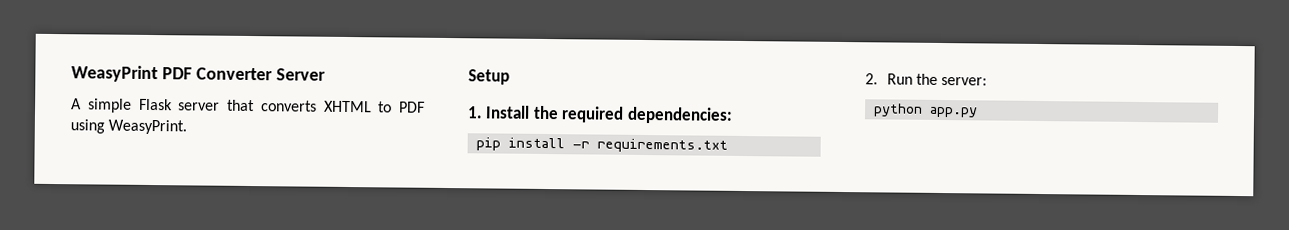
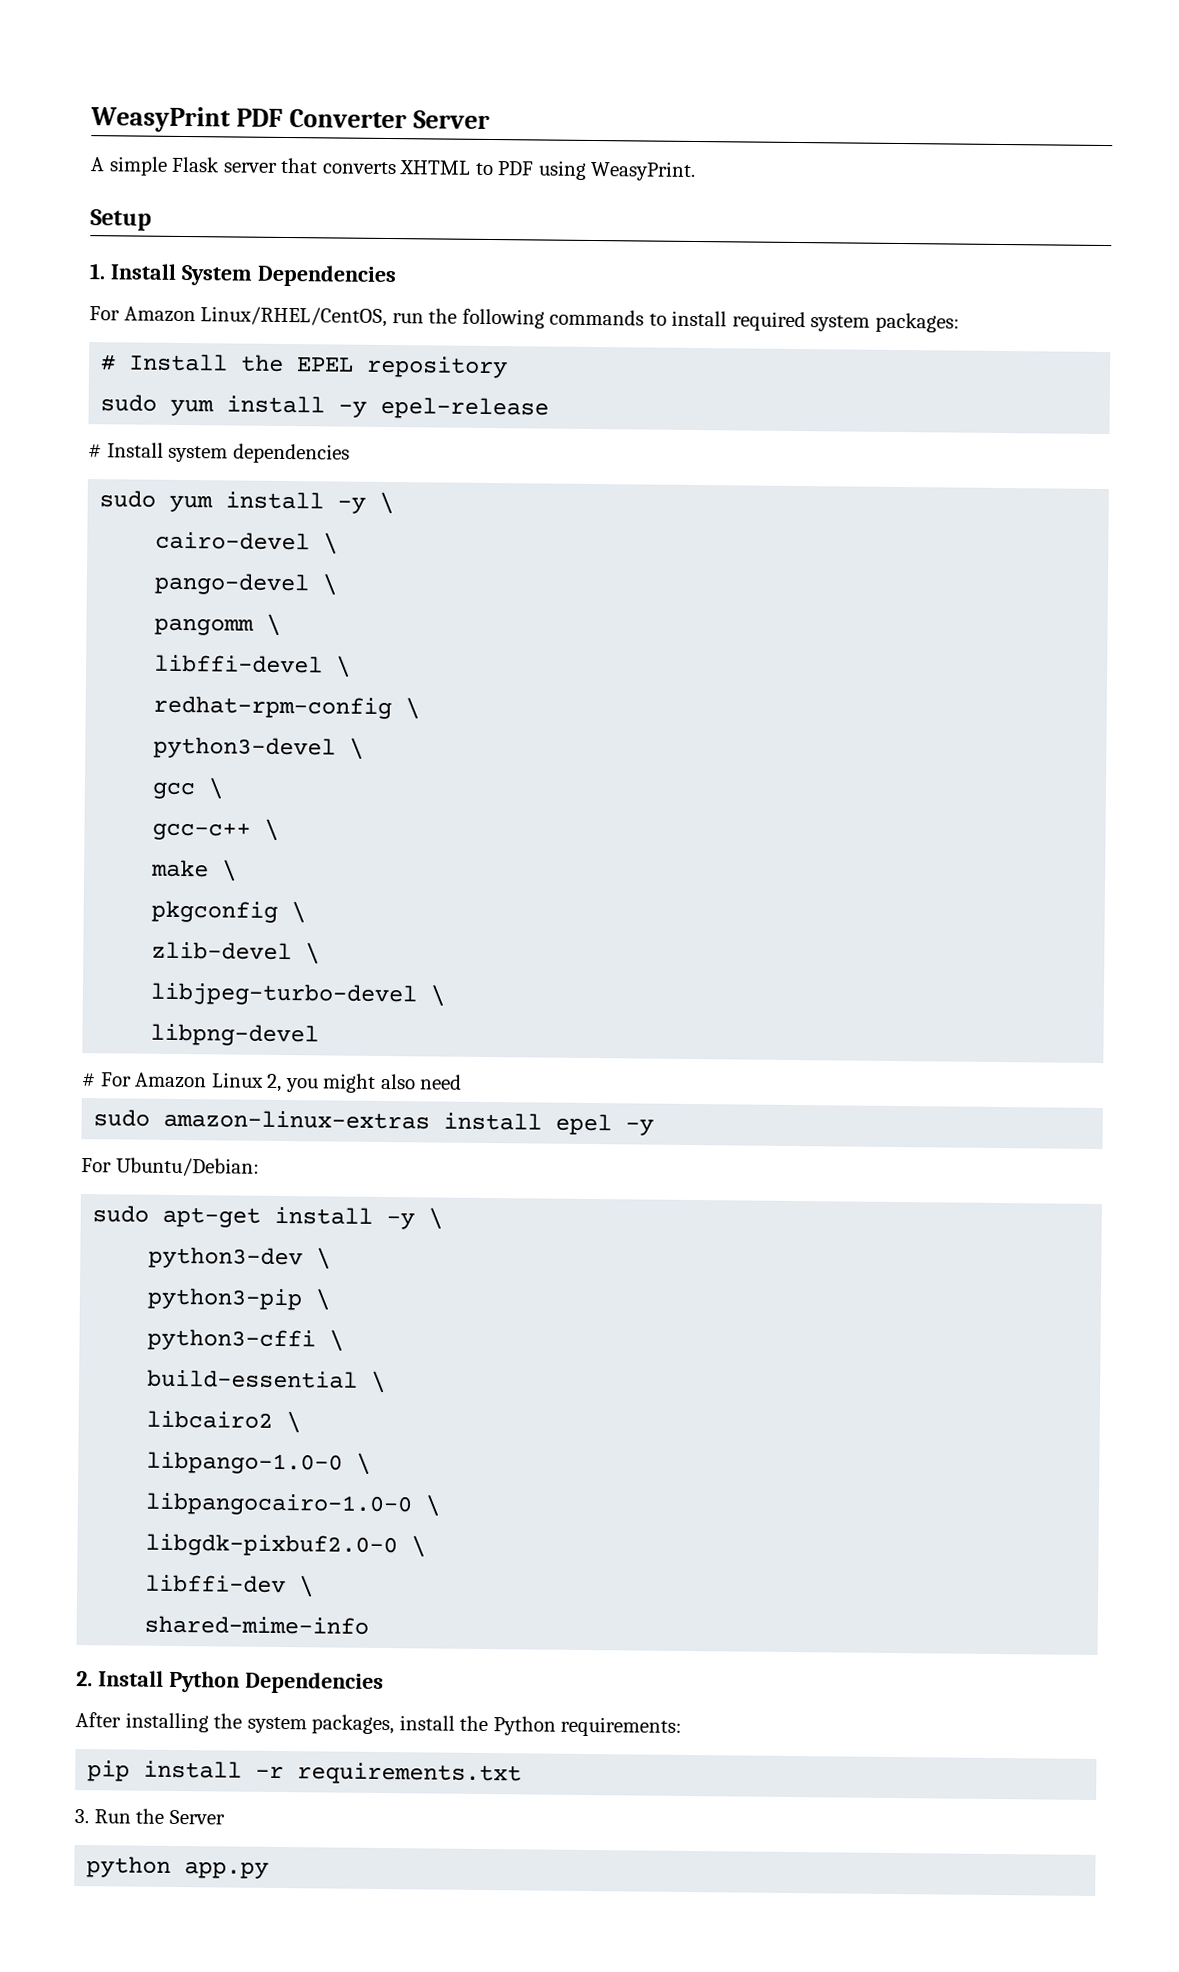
[532,105,733,124] the required dependencies: -> [180,264,397,288] [89,306,960,333] [100,353,509,379] [100,394,550,420] [88,442,350,464] [99,490,395,515] [155,531,339,555] [154,572,339,596] [154,613,282,636] [154,654,352,678] [153,695,421,720] [153,736,365,760] [152,777,225,800] [152,818,280,841] [151,859,238,882] [151,900,307,924] [151,941,321,965] [150,982,447,1007] [150,1023,320,1047] [81,1072,463,1093] [93,1109,655,1136] [81,1157,260,1177] [92,1205,444,1230] [148,1246,332,1270] [147,1287,332,1311] [147,1328,345,1352] [147,1369,387,1394] [146,1410,302,1434] [146,1451,372,1475] [145,1492,442,1517] [145,1533,427,1558] [145,1574,315,1598] [144,1615,370,1635] [76,1670,384,1695] [75,1712,683,1737] System Dependencies // For Amazon Linux/RHEL/CentOS, run the following commands to install required system packages: // # Install the EPEL repository // sudo yum install -y epel-release // # Install system dependencies // sudo yum install -y \ // cairo-devel \ // pango-devel \ // pangomm \ // libffi-devel \ // redhat-rpm-config \ // python3-devel \ // gcc \ // gcc-c++ \ // make \ // pkgconfig \ // zlib-devel \ // libjpeg-turbo-devel \ // libpng-devel // # For Amazon Linux 2, you might also need // sudo amazon-linux-extras install epel -y // For Ubuntu/Debian: // sudo apt-get install -y \ // python3-dev \ // python3-pip \ // python3-cffi \ // build-essential \ // libcairo2 \ // libpango-1.0-0 \ // libpangocairo-1.0-0 \ // libgdk-pixbuf2.0-0 \ // libffi-dev \ // shared-mime-info // 2. Install Python Dependencies // After installing the system packages, install the Python requirements:
[865,73,878,85] 2. -> [74,1809,89,1824] 3.
[941,77,988,86] server: -> [168,1809,225,1825] Server

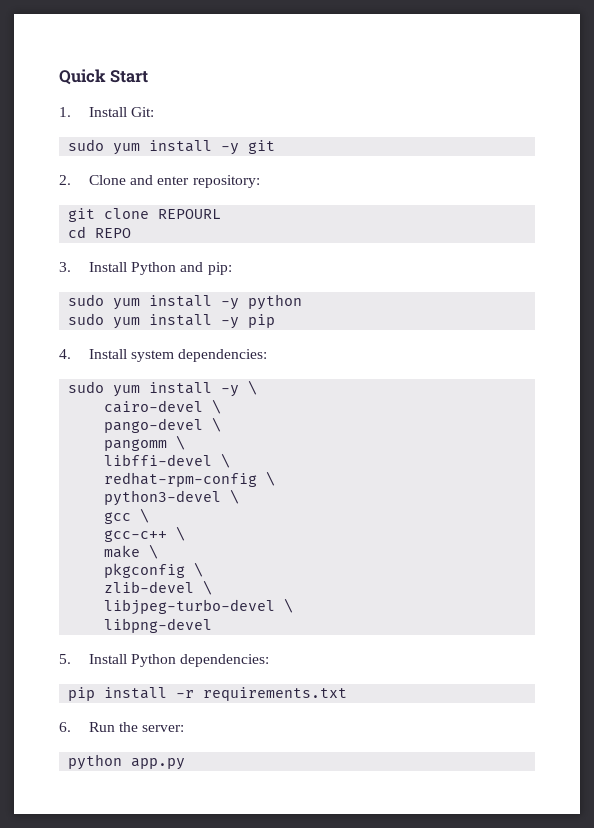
[90,106,491,133] [90,156,697,182] [90,209,152,231] [89,263,397,288] [89,306,960,333] [100,353,509,379] [100,394,550,420] [88,444,102,458] WeasyPrint PDF Converter Server // A simple Flask server that converts XHTML to PDF using WeasyPrint. // Setup // 1. Install System Dependencies // For Amazon Linux/RHEL/CentOS, run the following commands to install required system packages: // # Install the EPEL repository // sudo yum install -y epel-release // # -> [59,69,149,85] [59,107,155,117] [68,139,276,155] [59,175,260,188] [68,208,222,222] [68,226,132,238] [59,262,232,275] [68,294,303,310] [68,313,276,329] [59,349,71,359] Quick Start // 1. Install Git: // sudo yum install -y git // 2. Clone and enter repository: // git clone REPOURL // cd REPO // 3. Install Python and pip: // sudo yum install -y python // sudo yum install -y pip // 4.
[232,443,350,464] dependencies -> [178,349,268,362] dependencies:
[81,1072,463,1093] [93,1109,655,1136] [81,1157,260,1177] [92,1205,444,1230] [148,1246,332,1270] [147,1287,332,1311] [147,1328,345,1352] [147,1369,387,1394] [146,1410,302,1434] [146,1451,372,1475] [145,1492,442,1517] [145,1533,427,1558] [145,1574,315,1598] [144,1615,370,1635] [76,1670,384,1695] [75,1712,683,1737] # For Amazon Linux 2, you might also need // sudo amazon-linux-extras install epel -y // For Ubuntu/Debian: // sudo apt-get install -y \ // python3-dev \ // python3-pip \ // python3-cffi \ // build-essential \ // libcairo2 \ // libpango-1.0-0 \ // libpangocairo-1.0-0 \ // libgdk-pixbuf2.0-0 \ // libffi-dev \ // shared-mime-info // 2. Install Python Dependencies // After installing the system packages, install the Python requirements: -> [59,654,270,667] 5. Install Python dependencies:
[74,1809,89,1824] 3. -> [59,722,71,732] 6.
[168,1809,225,1825] Server -> [142,725,185,732] server:

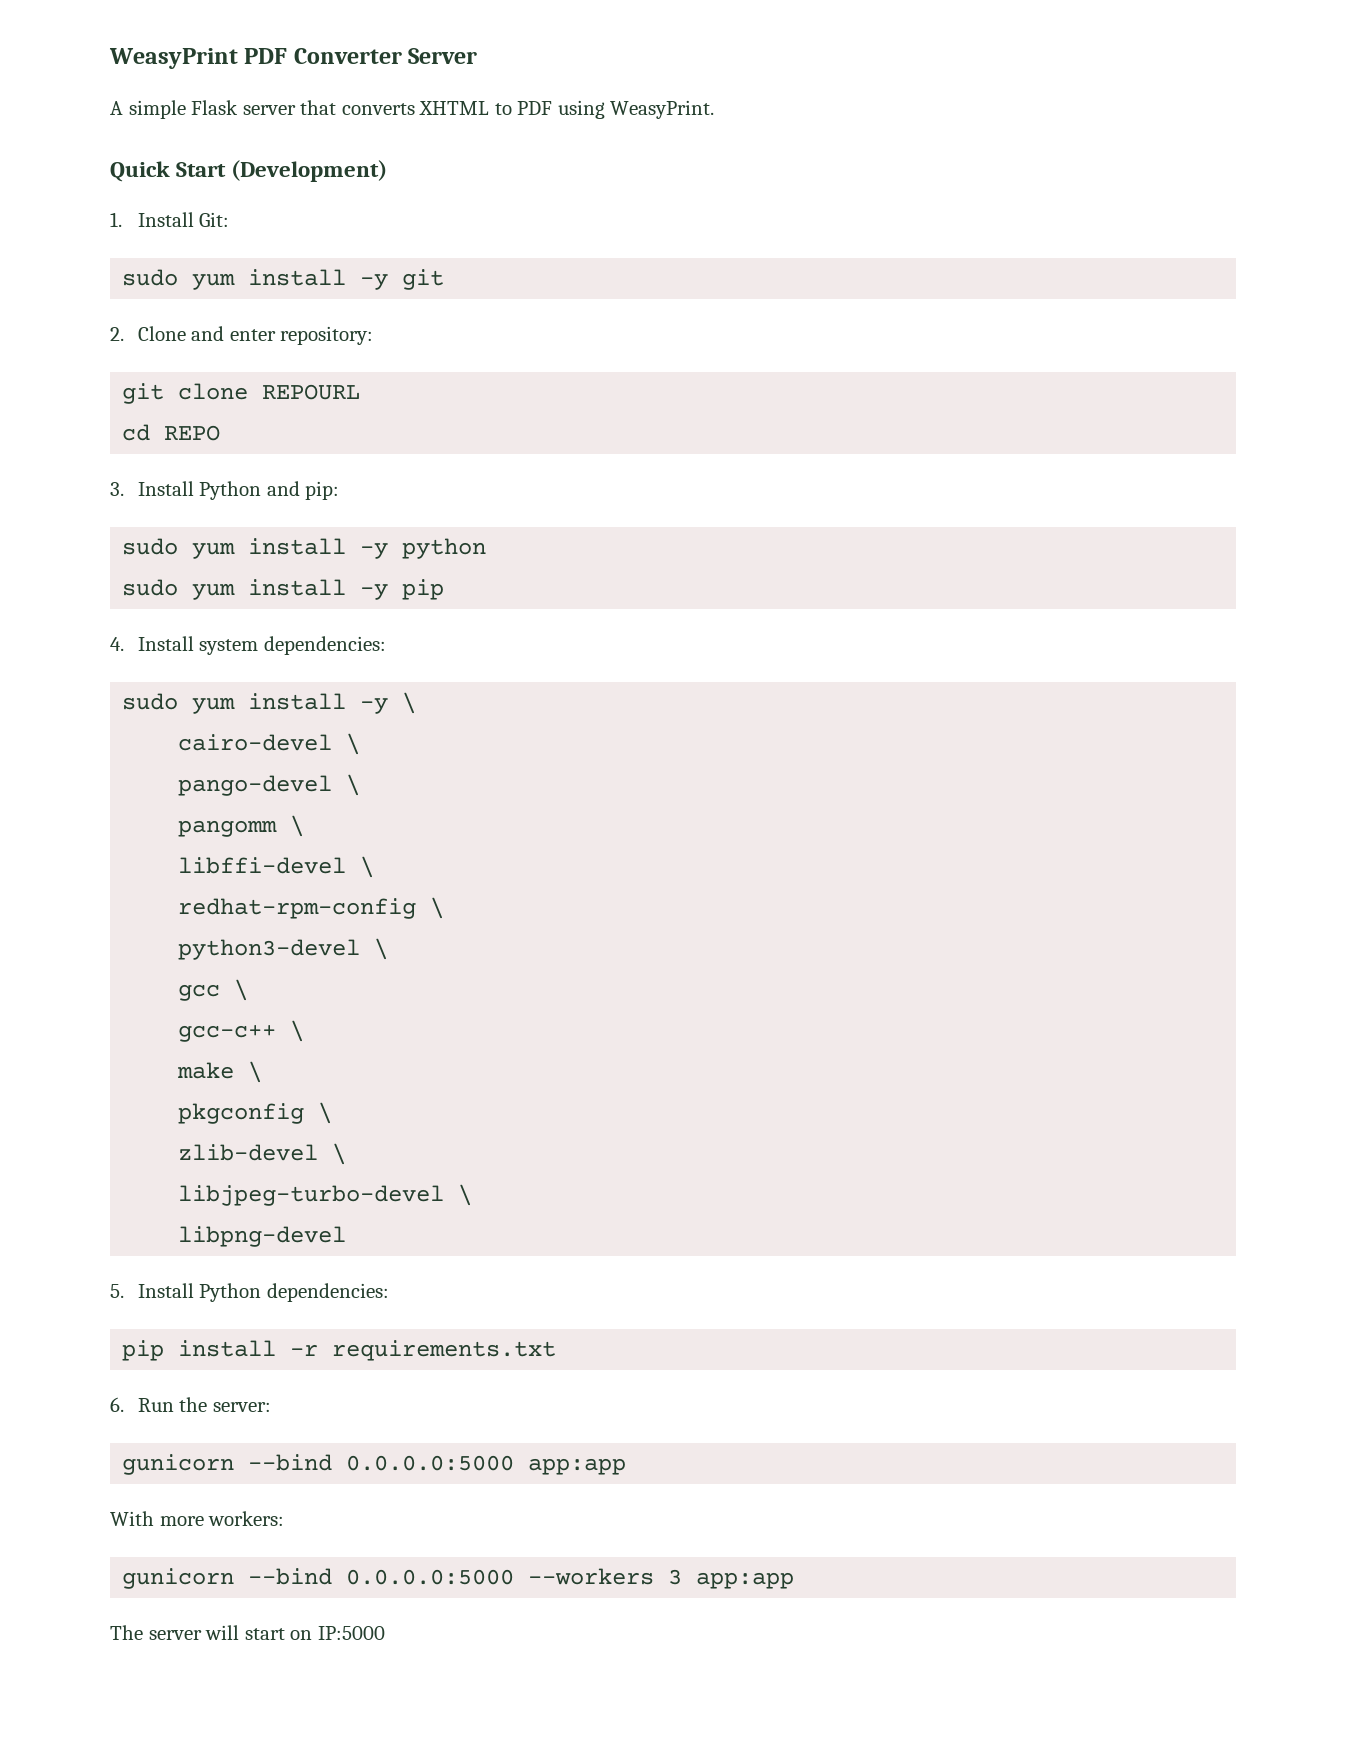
(59, 77) none -> [109,48,478,69] [110,100,715,119] WeasyPrint PDF Converter Server // A simple Flask server that converts XHTML to PDF using WeasyPrint. //
(149, 76) none -> [231,160,388,182] (Development)
[68,754,186,770] python app.py -> [122,1454,627,1475] [110,1511,285,1526] [122,1568,795,1589] [110,1625,385,1640] gunicorn --bind 0.0.0.0:5000 app:app // With more workers: // gunicorn --bind 0.0.0.0:5000 --workers 3 app:app // The server will start on IP:5000

